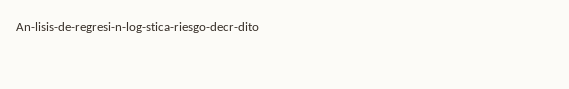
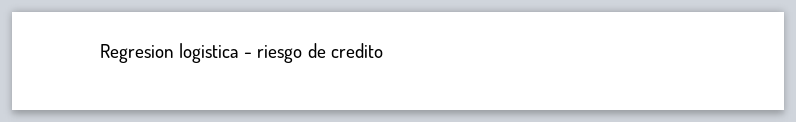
[16,22,259,33] An-lisis-de-regresi-n-log-stica-riesgo-decr-dito -> [100,43,383,63] Regresion logistica - riesgo de credito

